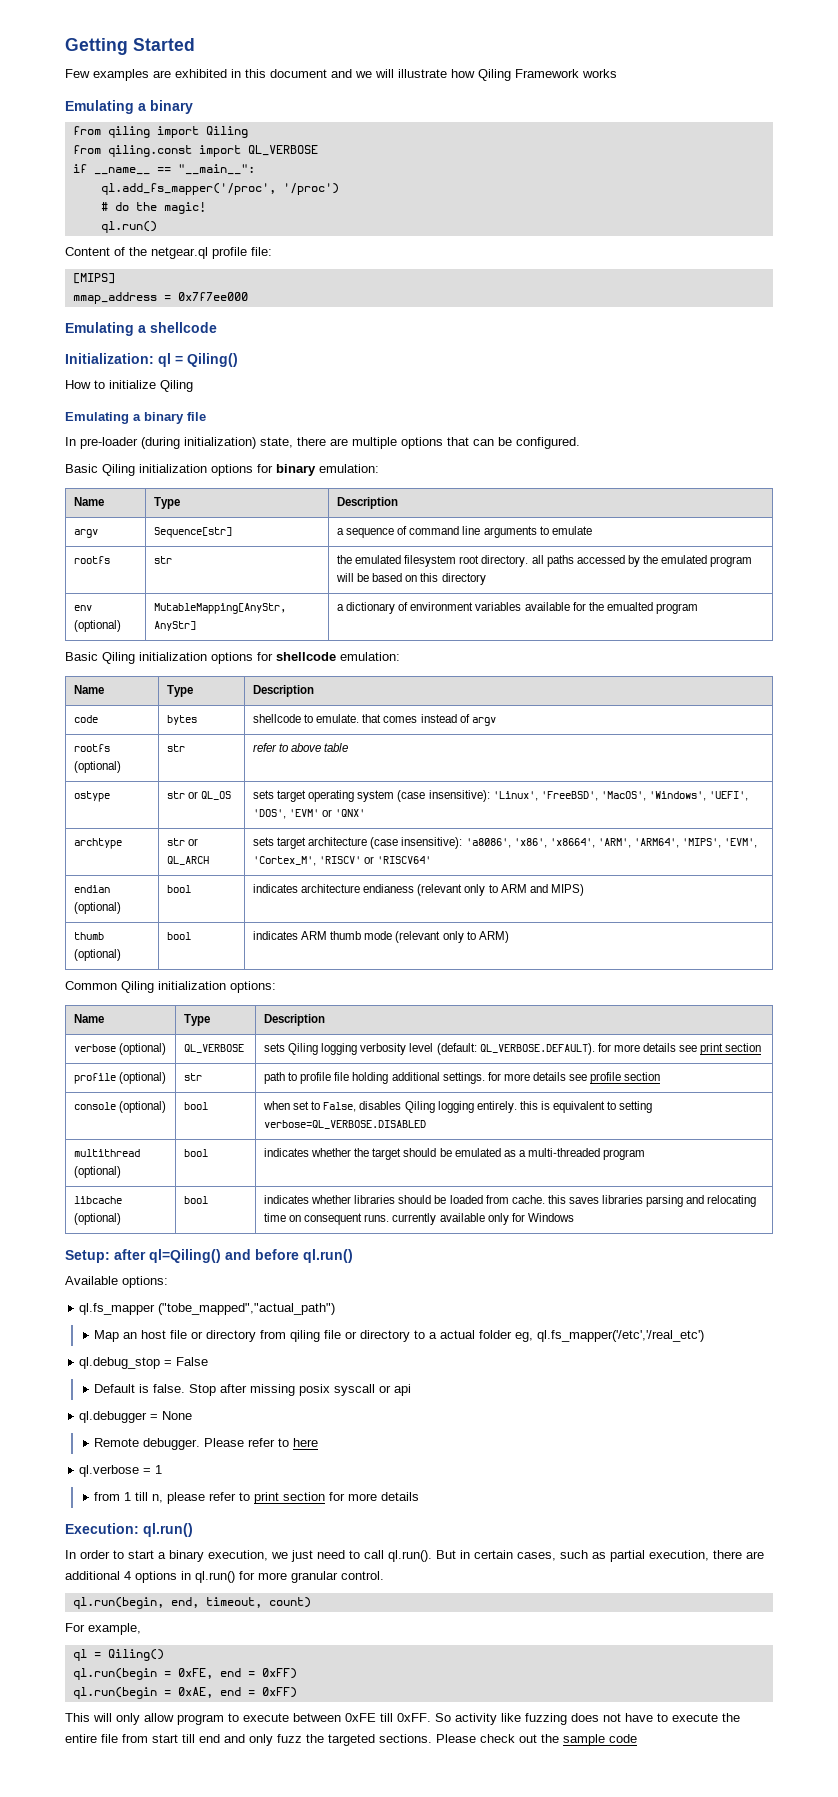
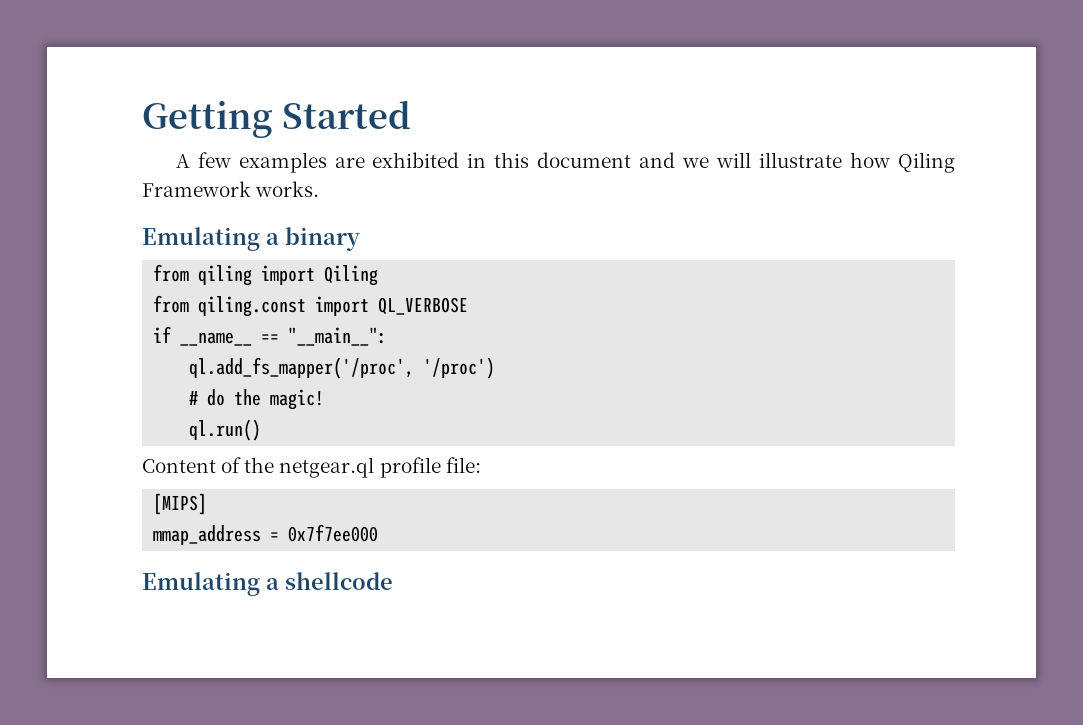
[65,69,90,78] Few -> [175,152,231,168] A few
[582,69,617,78] works -> [255,181,320,197] works.
[65,353,238,367] [65,380,193,392] [65,412,206,424] [65,437,580,449] [65,464,379,476] [74,497,105,506] [154,497,181,509] [337,497,399,509] [74,529,99,538] [154,527,233,538] [337,526,592,538] [74,556,111,564] [154,556,173,564] [337,555,753,567] [336,573,486,585] [74,605,93,611] [74,620,122,632] [154,603,287,614] [154,621,197,631] [337,602,699,614] [65,652,400,664] [74,685,105,694] [167,685,194,697] [253,685,315,697] [74,715,99,723] [167,715,198,725] [253,714,496,726] [74,744,111,752] [74,761,122,773] [167,744,186,752] [253,743,349,752] [74,791,111,802] [167,791,232,800] [253,790,749,802] [253,809,366,819] [74,838,123,849] [167,838,199,846] [167,856,210,865] [253,837,758,849] [253,856,432,866] [74,885,111,893] [74,902,122,914] [167,885,192,893] [253,884,584,896] [74,932,105,940] [74,949,122,961] [167,932,192,940] [253,931,509,943] [65,981,276,993] [74,1014,105,1023] [184,1014,211,1026] [264,1014,326,1026] [74,1043,167,1055] [184,1044,245,1053] [264,1043,762,1055] [74,1072,167,1084] [184,1073,203,1081] [264,1072,661,1084] [74,1101,167,1113] [184,1102,209,1110] [263,1101,653,1113] [264,1120,427,1129] [74,1149,141,1157] [74,1166,122,1178] [184,1149,209,1157] [264,1148,646,1160] [74,1196,123,1204] [74,1213,122,1225] [184,1196,209,1204] [264,1195,757,1207] [264,1213,574,1225] [65,1249,353,1263] [65,1276,168,1288] [79,1303,336,1315] [94,1330,705,1342] [79,1357,209,1369] [94,1384,412,1396] [79,1411,193,1423] [94,1438,319,1450] [79,1465,163,1477] [94,1492,420,1504] [65,1523,193,1537] [65,1550,764,1562] [65,1571,384,1583] [72,1597,311,1609] [65,1623,141,1635] [72,1649,164,1661] [72,1668,297,1680] [72,1687,297,1699] [65,1713,740,1725] [65,1734,637,1746] // Initialization: ql = Qiling() // How to initialize Qiling // Emulating a binary file // In pre-loader (during initialization) state, there are multiple options that can be configured. // Basic Qiling initialization options for binary emulation: // Name | Type | Description // argv | Sequence[str] | a sequence of command line arguments to emulate // rootfs | str | the emulated filesystem root directory. all paths accessed by the emulated program will be based on this directory // env (optional) | MutableMapping[AnyStr, AnyStr] | a dictionary of environment variables available for the emualted program // Basic Qiling initialization options for shellcode emulation: // Name | Type | Description // code | bytes | shellcode to emulate. that comes instead of argv // rootfs (optional) | str | refer to above table // ostype | str or QL_OS | sets target operating system (case insensitive): 'Linux', 'FreeBSD', 'MacOS', 'Windows', 'UEFI', 'DOS', 'EVM' or 'QNX' // archtype | str or QL_ARCH | sets target architecture (case insensitive): 'a8086', 'x86', 'x8664', 'ARM', 'ARM64', 'MIPS', 'EVM', 'Cortex_M', 'RISCV' or 'RISCV64' // endian (optional) | bool | indicates architecture endianess (relevant only to ARM and MIPS) // thumb (optional) | bool | indicates ARM thumb mode (relevant only to ARM) // Common Qiling initialization options: // Name | Type | Description // verbose (optional) | QL_VERBOSE | sets Qiling logging verbosity level (default: QL_VERBOSE.DEFAULT). for more details see print section // profile (optional) | str | path to profile file holding additional settings. for more details see profile section // console (optional) | bool | when set to False, disables Qiling logging entirely. this is equivalent to setting verbose=QL_VERBOSE.DISABLED // multithread (optional) | bool | indicates whether the target should be emulated as a multi-threaded program // libcache (optional) | bool | indicates whether libraries should be loaded from cache. this saves libraries parsing and relocating time on consequent runs. currently available only for Windows // Setup: after ql=Qiling() and before ql.run() // Available options: // ql.fs_mapper ("tobe_mapped","actual_path") // Map an host file or directory from qiling file or directory to a actual folder eg, ql.fs_mapper('/etc','/real_etc') // ql.debug_stop = False // Default is false. Stop after missing posix syscall or api // ql.debugger = None // Remote debugger. Please refer to here // ql.verbose = 1 // from 1 till n, please refer to print section for more details // Execution: ql.run() // In order to start a binary execution, we just need to call ql.run(). But in certain cases, such as partial execution, there are additional 4 options in ql.run() for more granular control. // ql.run(begin, end, timeout, count) // For example, // ql = Qiling() // ql.run(begin = 0xFE, end = 0xFF) // ql.run(begin = 0xAE, end = 0xFF) // This will only allow program to execute between 0xFE till 0xFF. So activity like fuzzing does not have to execute the entire file from start till end and only fuzz the targeted sections. Please check out the sample code -> (393, 581) none

